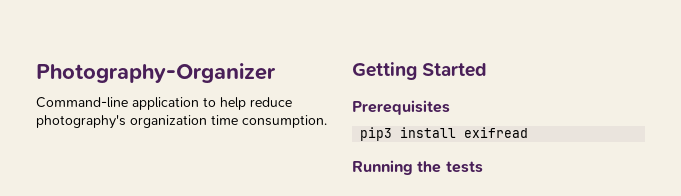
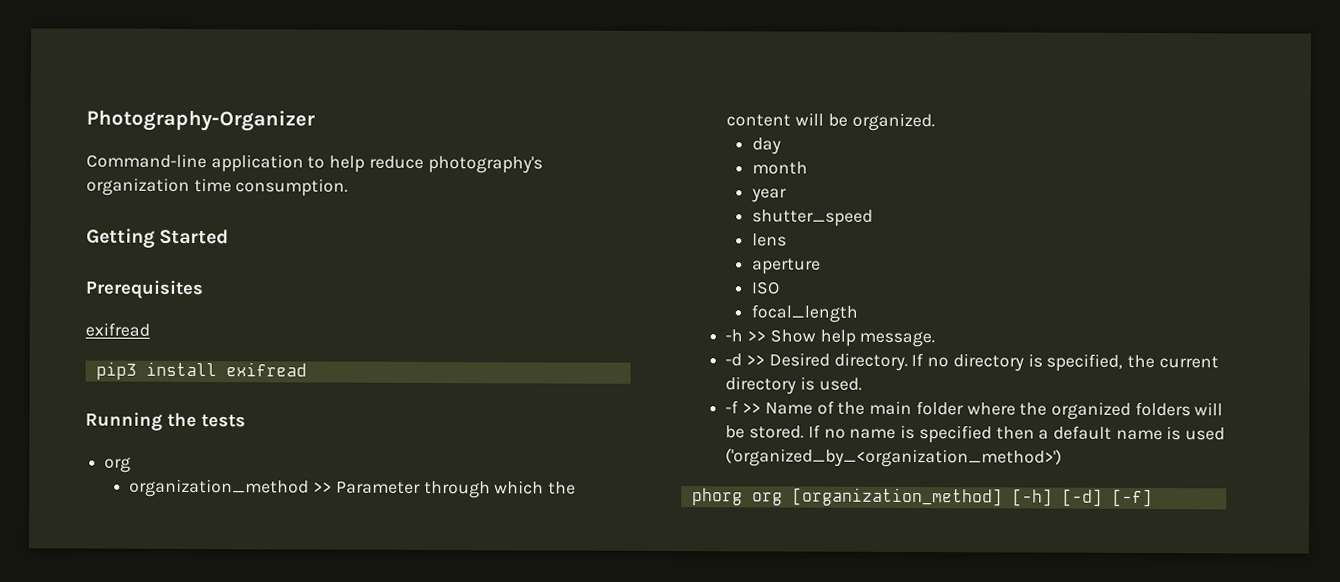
(450, 107) none -> [85,322,150,337] // exifread
(483, 167) none -> [104,457,132,473] [129,478,577,499] [726,112,935,132] [751,137,781,155] [751,161,808,175] [750,188,787,203] [751,209,873,227] [751,233,787,247] [751,258,821,275] [750,281,780,295] [750,304,858,323] [725,329,936,348] [725,352,1219,372] [725,376,862,395] [725,400,1224,420] [725,424,1226,444] [725,448,1063,468] [691,487,1153,508] // org // organization_method >> Parameter through which the content will be organized. // day // month // year // shutter_speed // lens // aperture // ISO // focal_length // -h >> Show help message. // -d >> Desired directory. If no directory is specified, the current directory is used. // -f >> Name of the main folder where the organized folders will be stored. If no name is specified then a default name is used ('organized_by_<organization_method>') // phorg org [organization_method] [-h] [-d] [-f]

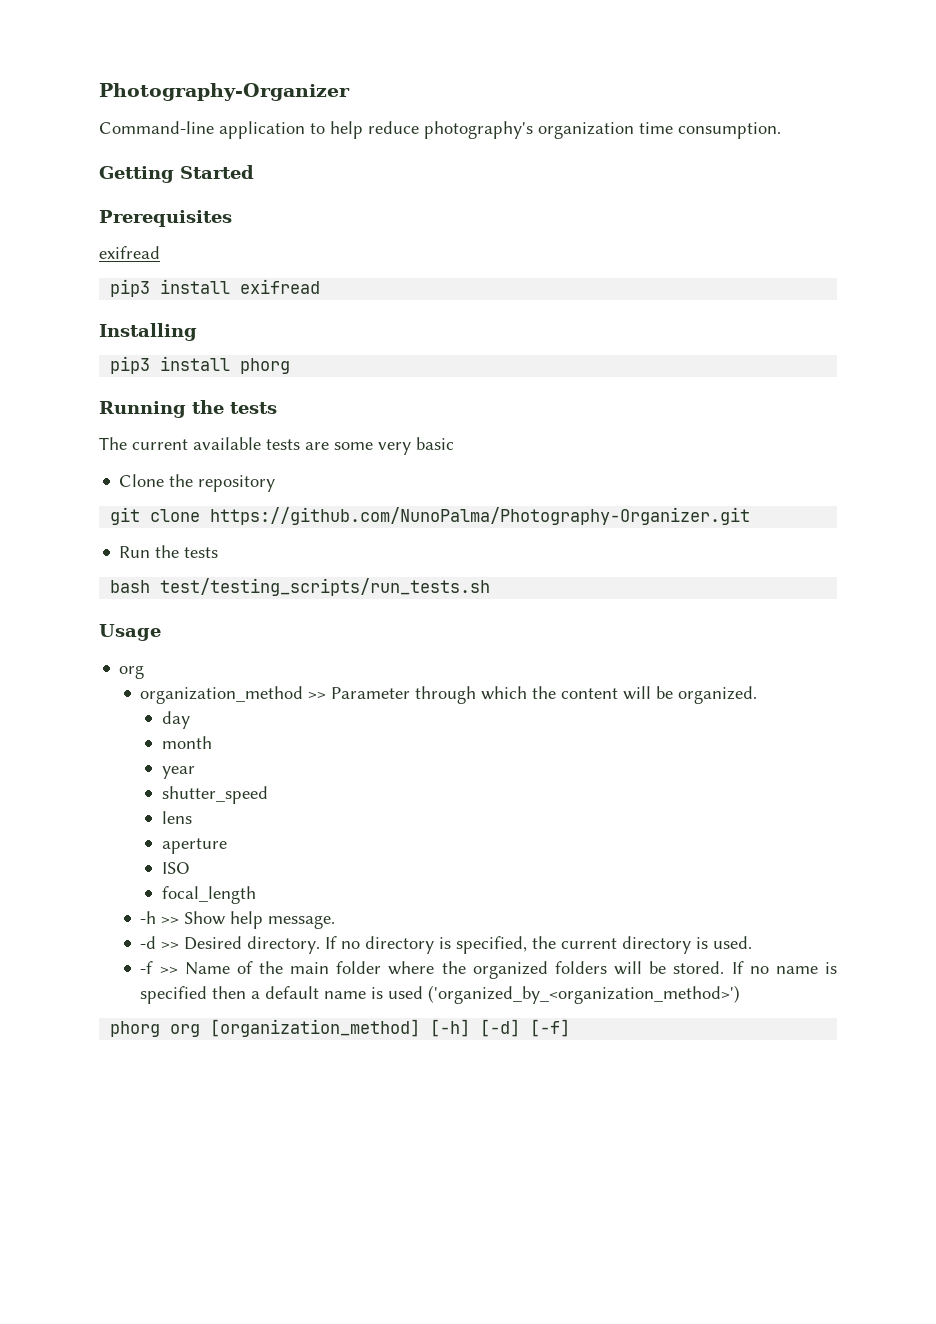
(307, 369) none -> [99,323,197,341] [110,356,291,374] // Installing // pip3 install phorg
(246, 421) none -> [99,437,454,455] [119,474,276,492] [110,507,751,525] [119,545,219,558] [110,578,491,596] [99,624,161,641] // The current available tests are some very basic // Clone the repository // git clone https://github.com/NunoPalma/Photography-Organizer.git // Run the tests // bash test/testing_scripts/run_tests.sh // Usage

